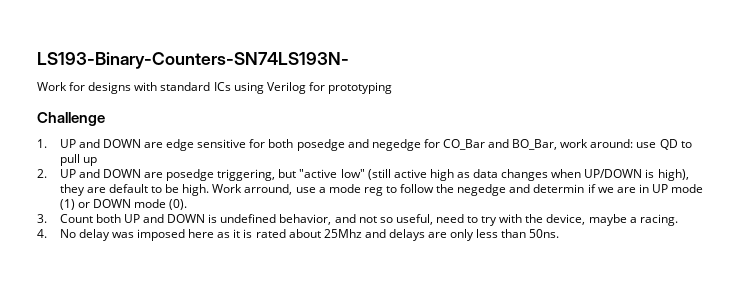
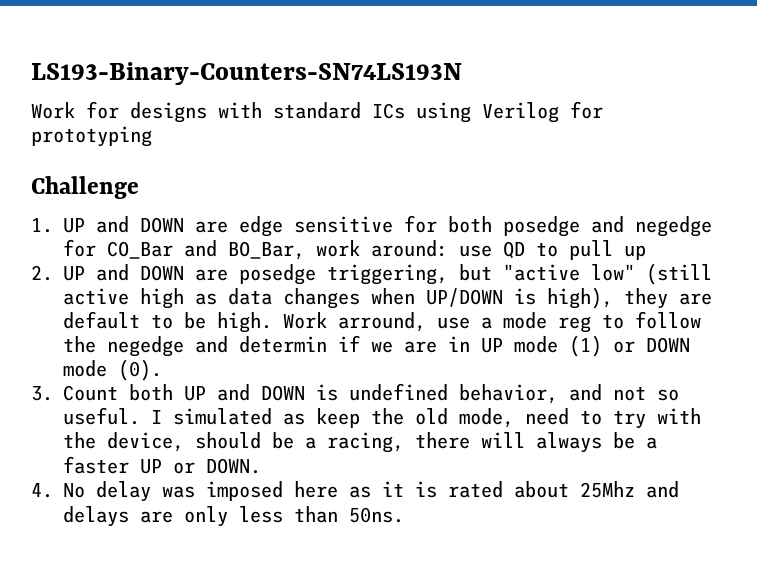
[37,52,349,69] LS193-Binary-Counters-SN74LS193N- -> [31,62,462,85] LS193-Binary-Counters-SN74LS193N
[395,214,433,225] useful, -> [63,407,514,428] useful. I simulated as keep the old mode,
[588,214,678,226] maybe a racing. -> [195,432,657,453] [63,456,261,474] should be a racing, there will always be a faster UP or DOWN.

